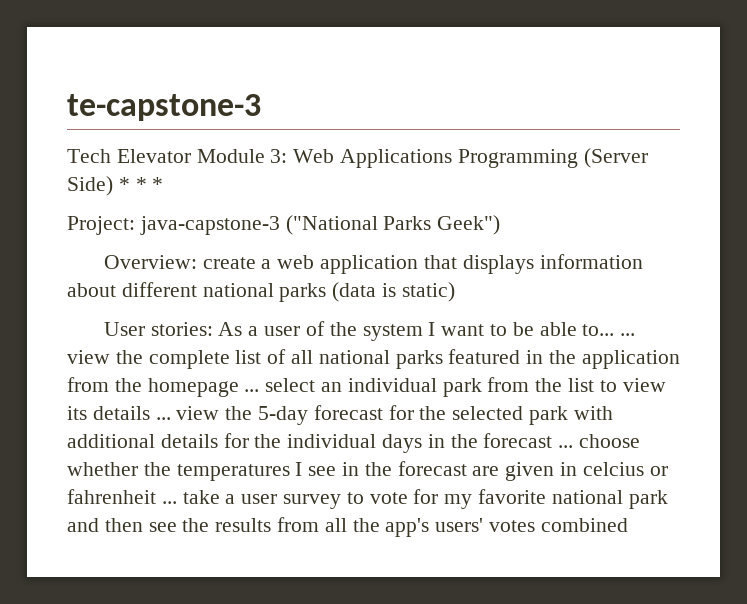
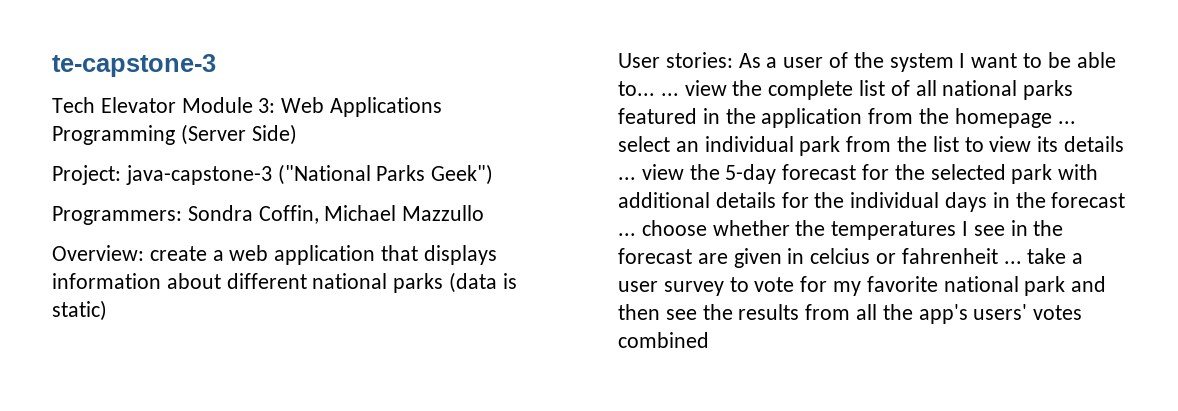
[118,177,164,191] * * * -> (297, 134) none
(501, 225) none -> [52,205,485,225] // Programmers: Sondra Coffin, Michael Mazzullo

